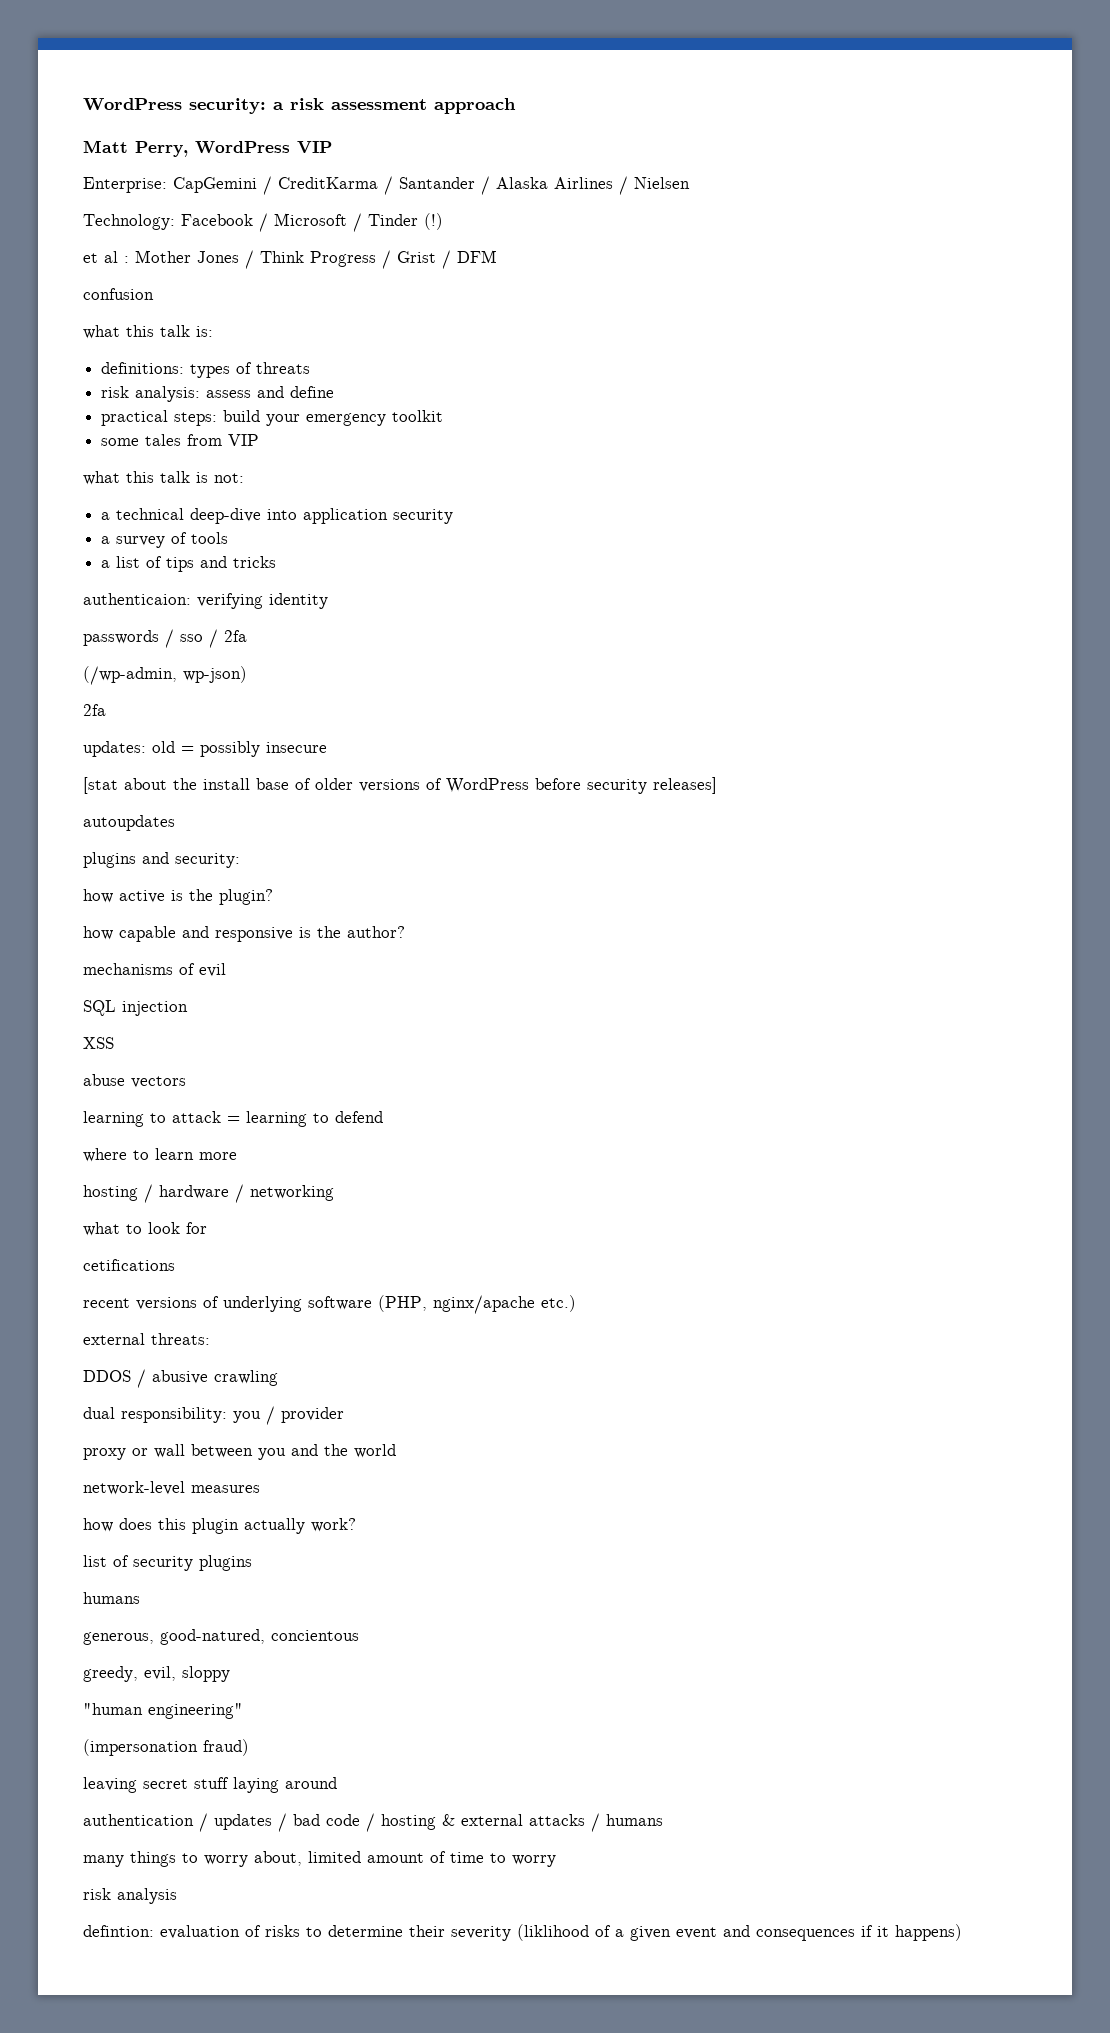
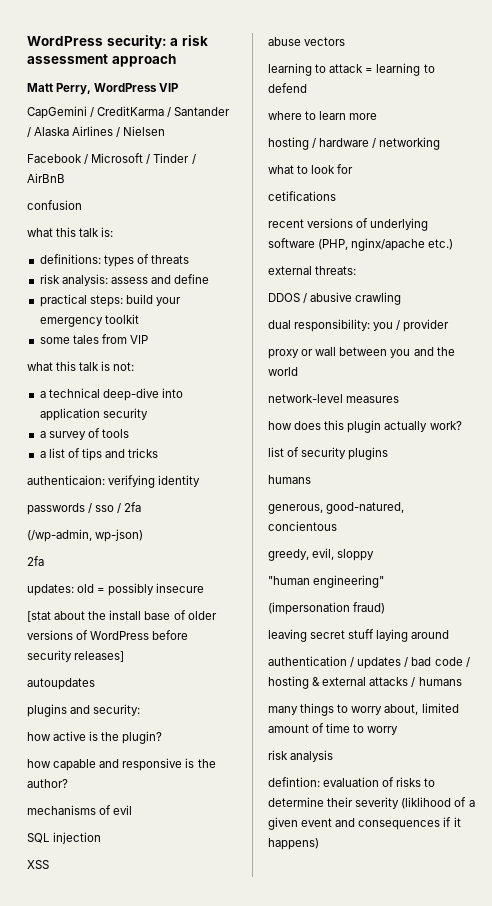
[83,177,167,193] Enterprise: -> (179, 87) none
[83,214,175,230] Technology: -> (166, 131) none
[424,213,443,230] [83,250,497,269] (!) // et al : Mother Jones / Think Progress / Grist / DFM -> [191,154,196,165] [27,173,65,183] / AirBnB

